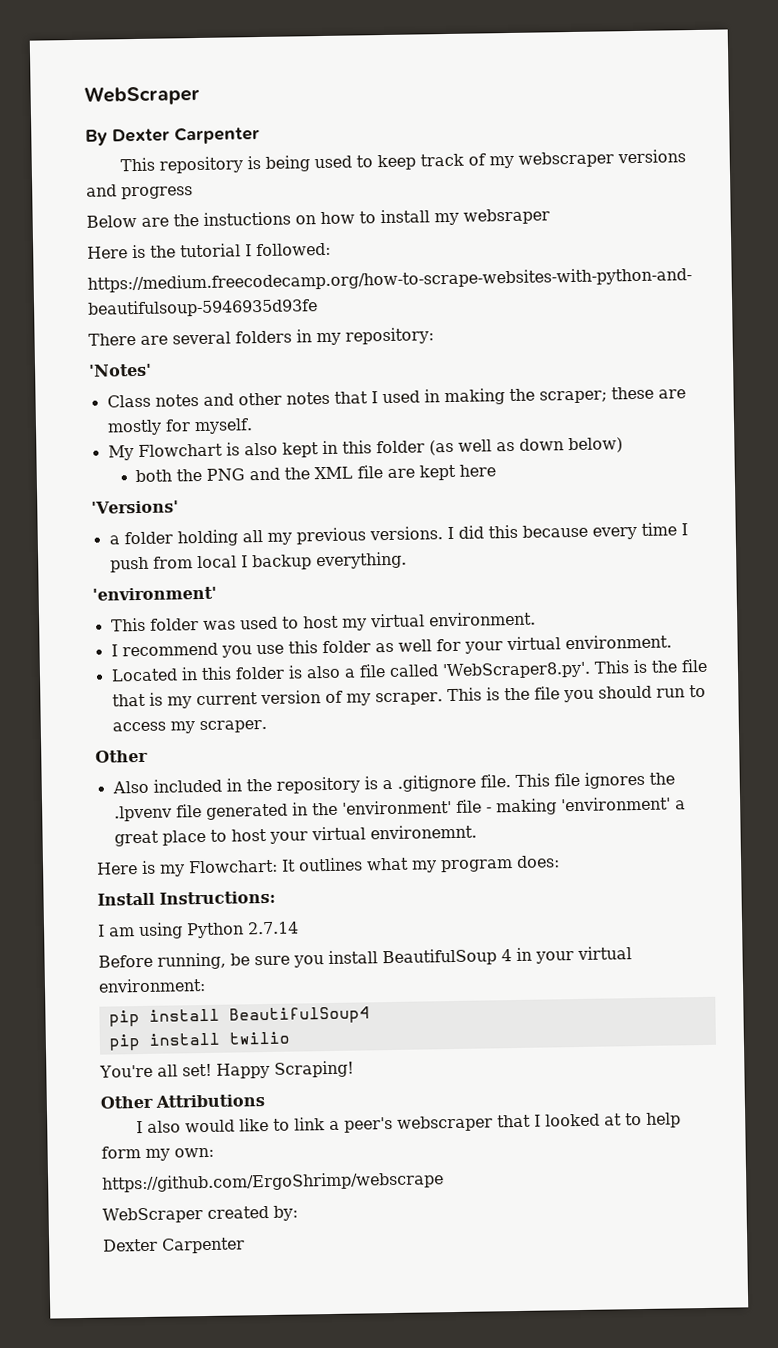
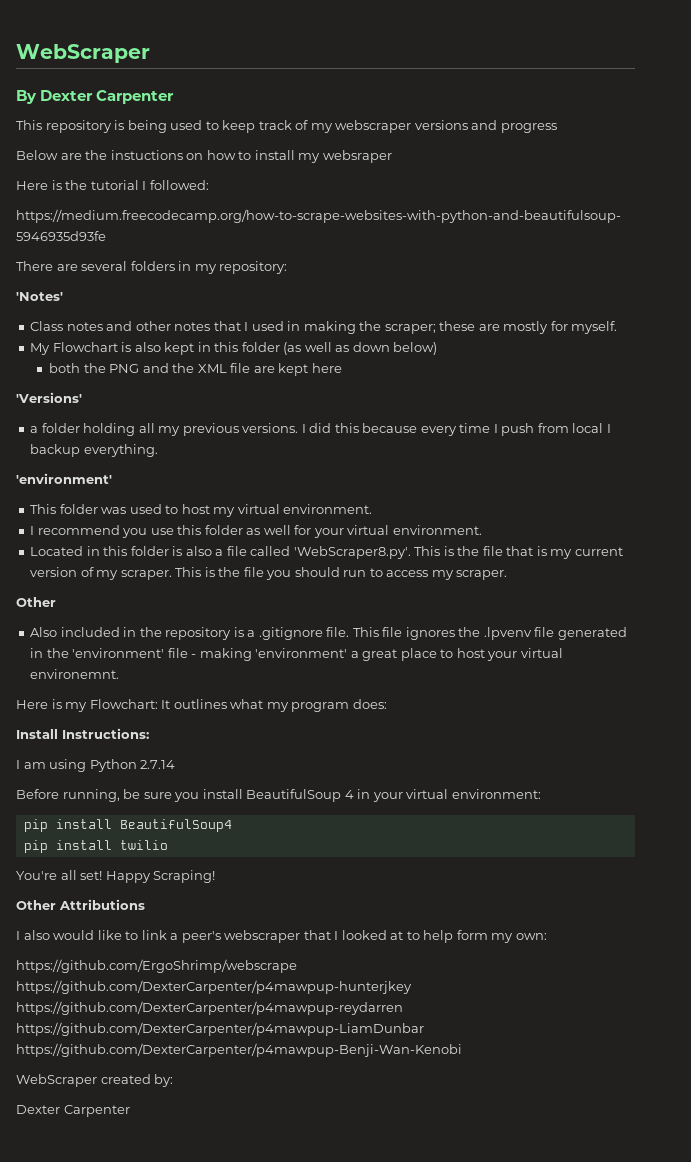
(444, 1182) none -> [16,980,412,994] [16,1001,403,1015] [16,1022,424,1036] [16,1043,462,1057] https://github.com/DexterCarpenter/p4mawpup-hunterjkey https://github.com/DexterCarpenter/p4mawpup-reydarren https://github.com/DexterCarpenter/p4mawpup-LiamDunbar https://github.com/DexterCarpenter/p4mawpup-Benji-Wan-Kenobi

